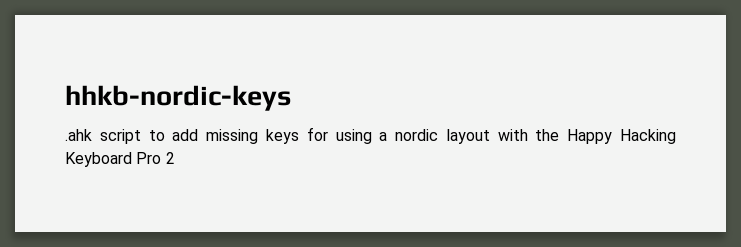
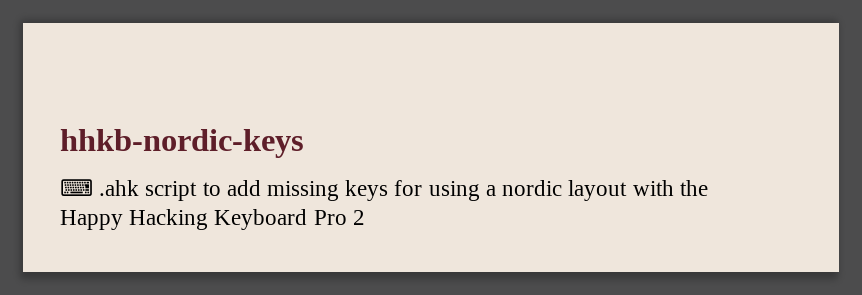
(291, 98) none -> [60,179,93,196] ⌨

